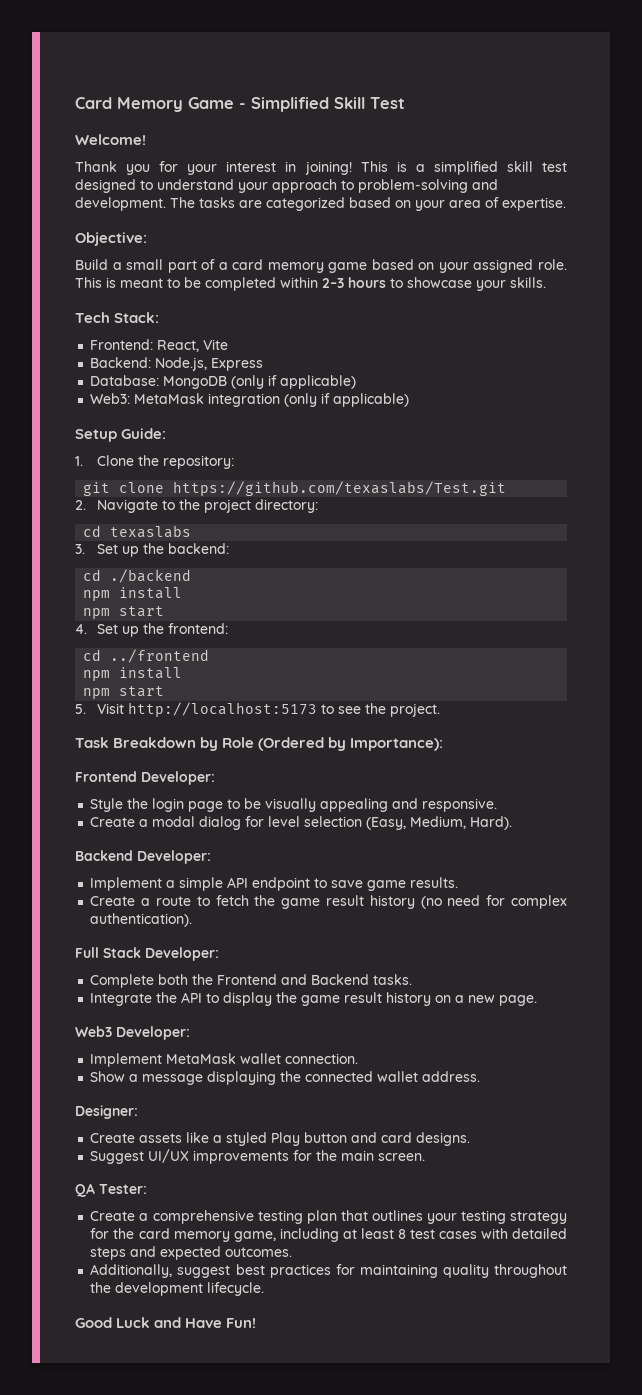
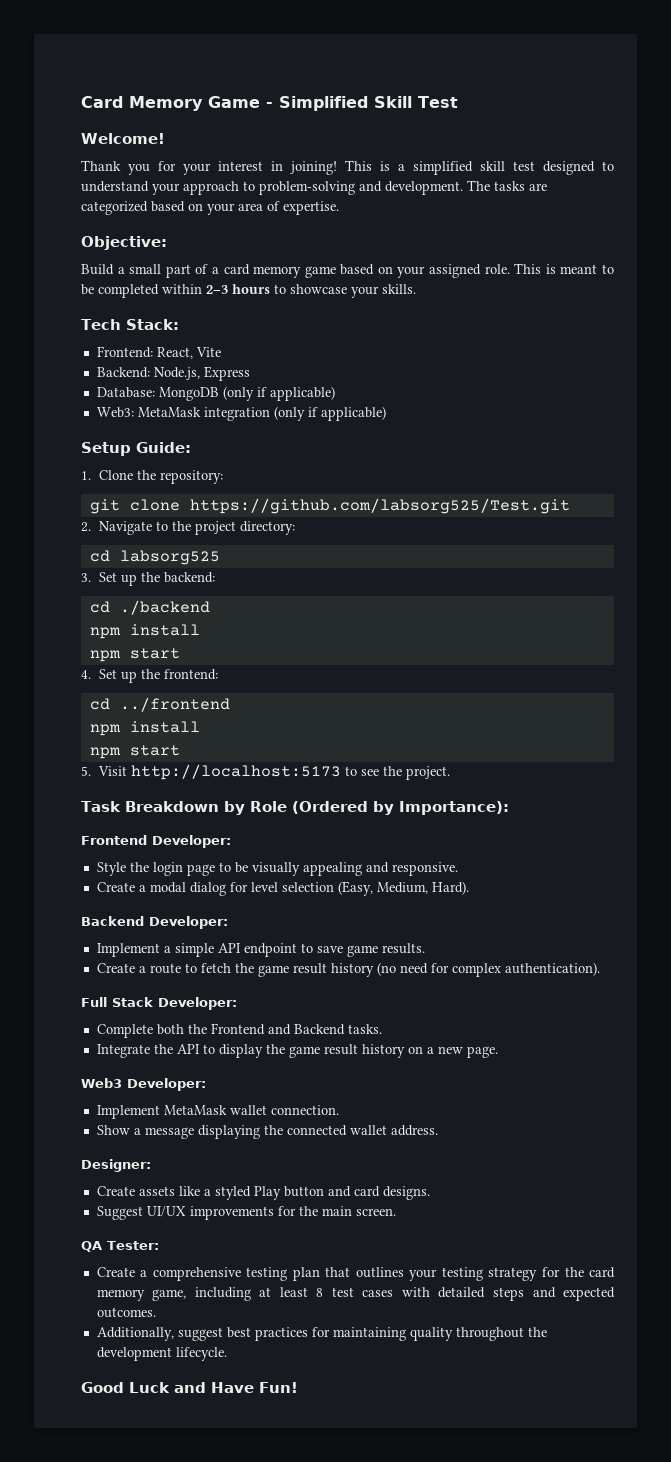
[173,481,507,496] https://github.com/texaslabs/Test.git -> [189,498,570,514] https://github.com/labsorg525/Test.git
[110,525,192,538] texaslabs -> [119,550,220,565] labsorg525

